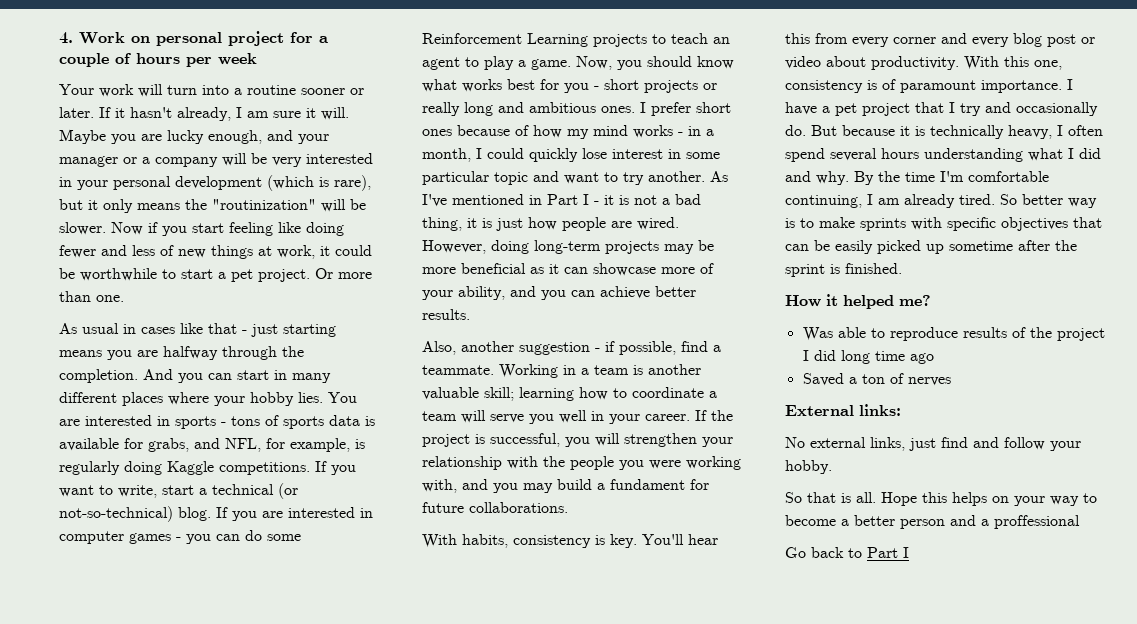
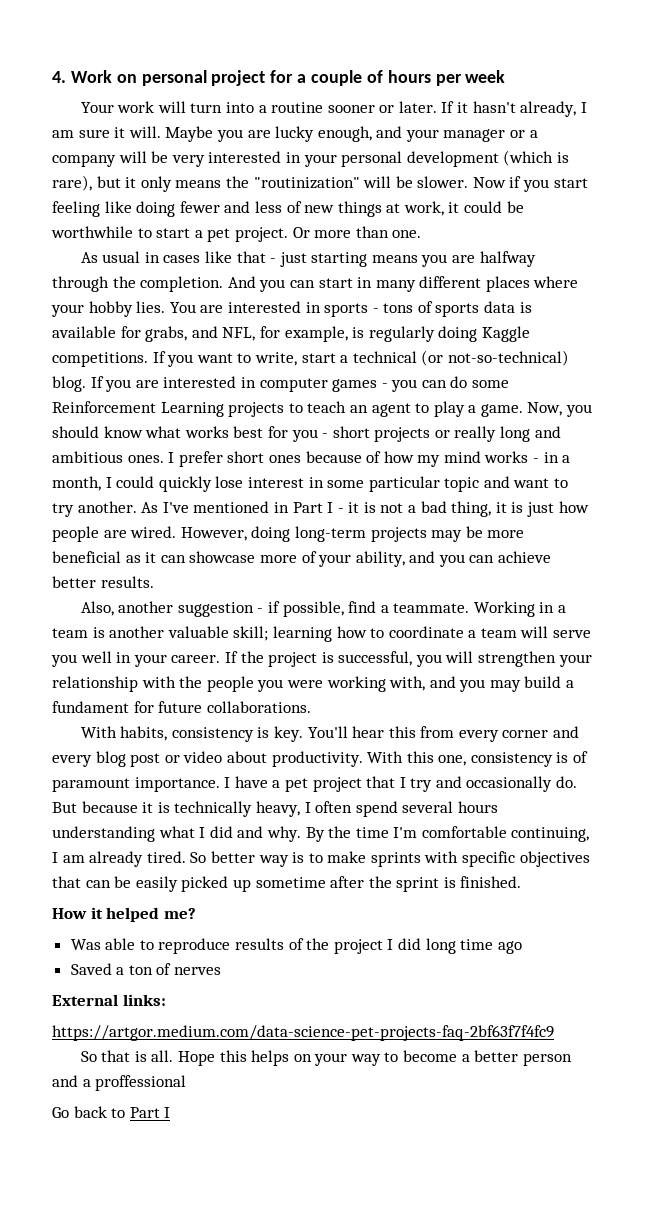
[785,437,1081,451] [785,460,832,474] No external links, just find and follow your hobby. -> [52,1025,554,1041] https://artgor.medium.com/data-science-pet-projects-faq-2bf63f7f4fc9

